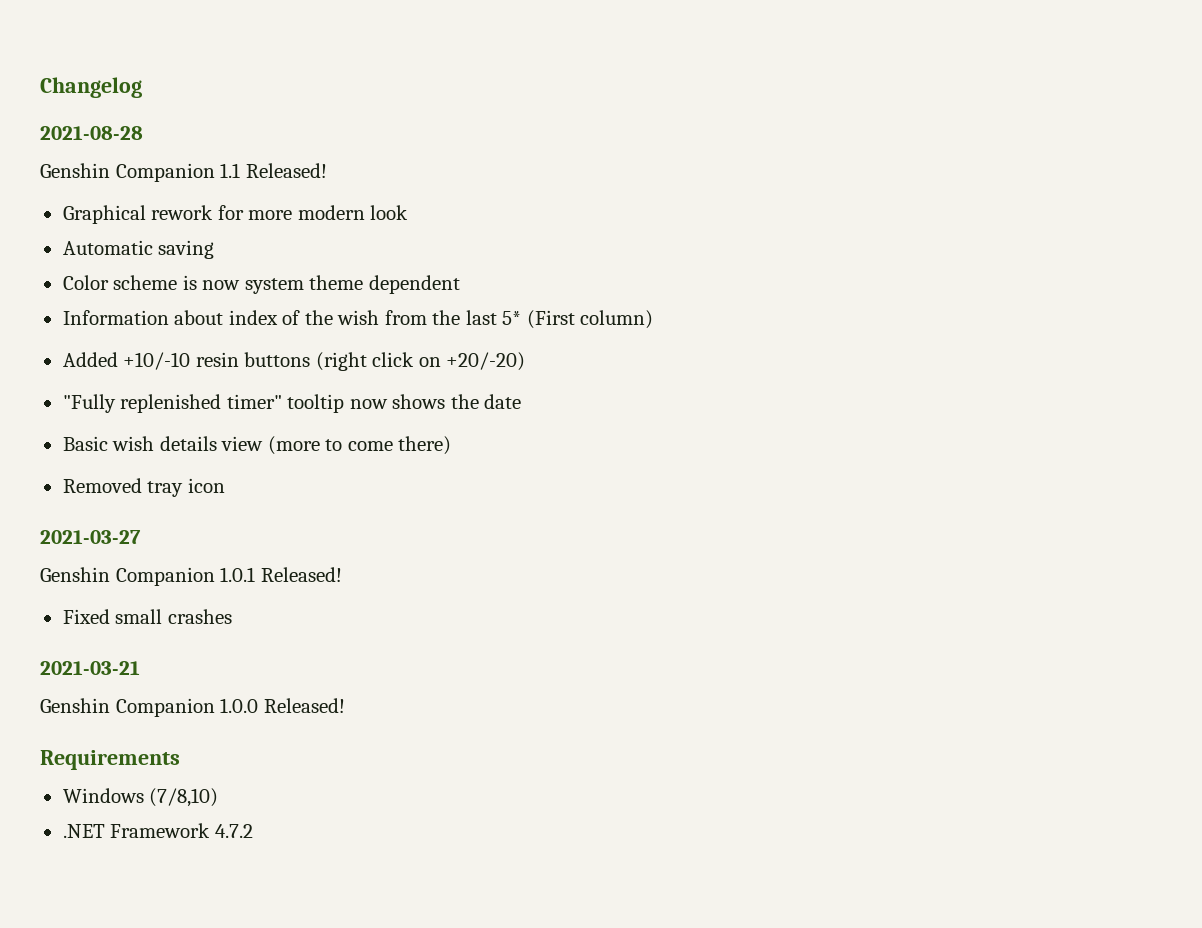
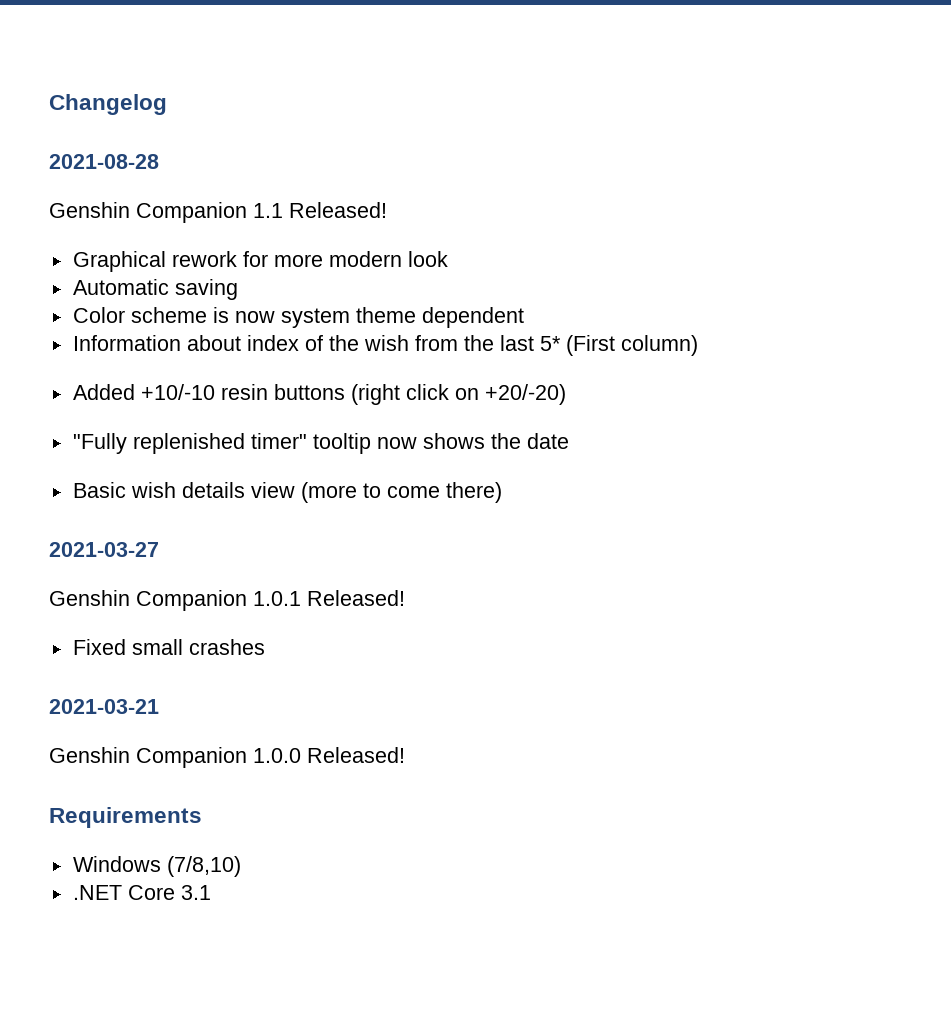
[62,478,225,497] // Removed tray icon -> (502, 492) none
[110,823,253,838] Framework 4.7.2 -> [127,885,211,900] Core 3.1

